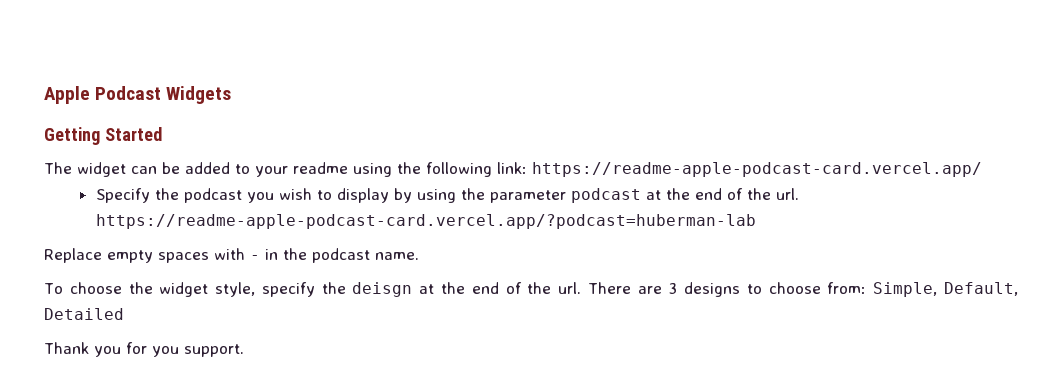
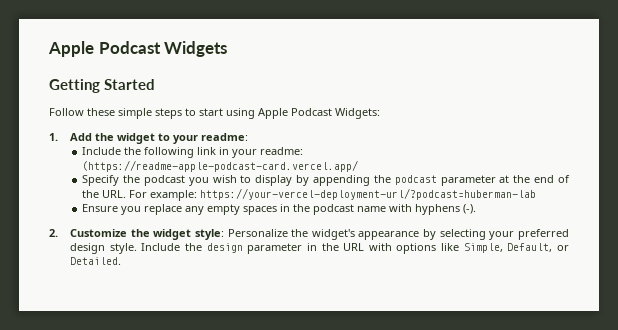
[44,162,982,177] The widget can be added to your readme using the following link: https://readme-apple-podcast-card.vercel.app/ -> [49,108,380,119] [49,133,249,144] [82,147,304,158] [82,160,359,172] Follow these simple steps to start using Apple Podcast Widgets: // 1. Add the widget to your readme: // Include the following link in your readme: (https://readme-apple-podcast-card.vercel.app/
[416,188,799,203] [95,214,756,229] [44,248,419,263] [44,282,1018,297] [44,308,124,320] [44,342,244,357] using the parameter podcast at the end of the url. https://readme-apple-podcast-card.vercel.app/?podcast=huberman-lab // Replace empty spaces with - in the podcast name. // To choose the widget style, specify the deisgn at the end of the url. There are 3 designs to choose from: Simple, Default, Detailed // Thank you for you support. -> [312,175,570,186] [82,188,537,201] [82,204,477,215] [49,229,570,240] [70,243,570,254] [70,257,122,265] appending the podcast parameter at the end of the URL. For example: https://your-vercel-deployment-url/?podcast=huberman-lab // Ensure you replace any empty spaces in the podcast name with hyphens (-). // 2. Customize the widget style: Personalize the widget's appearance by selecting your preferred design style. Include the design parameter in the URL with options like Simple, Default, or Detailed.

